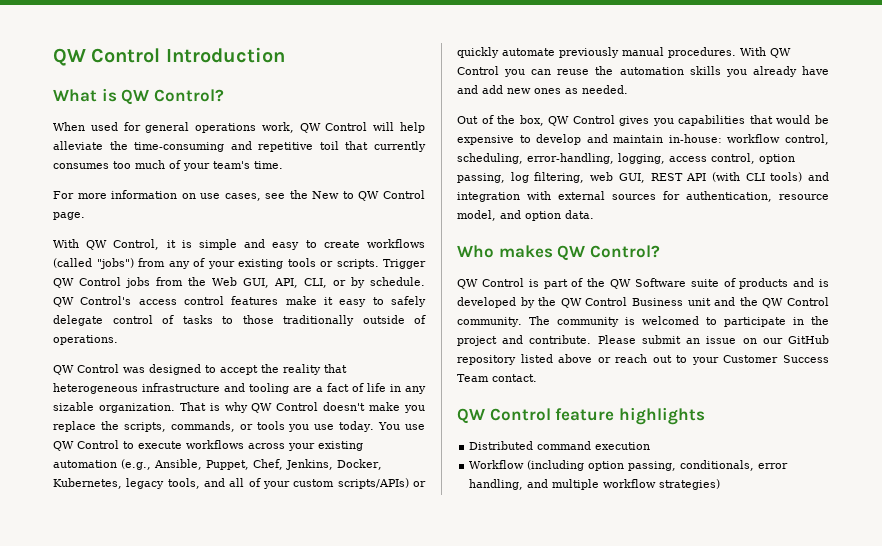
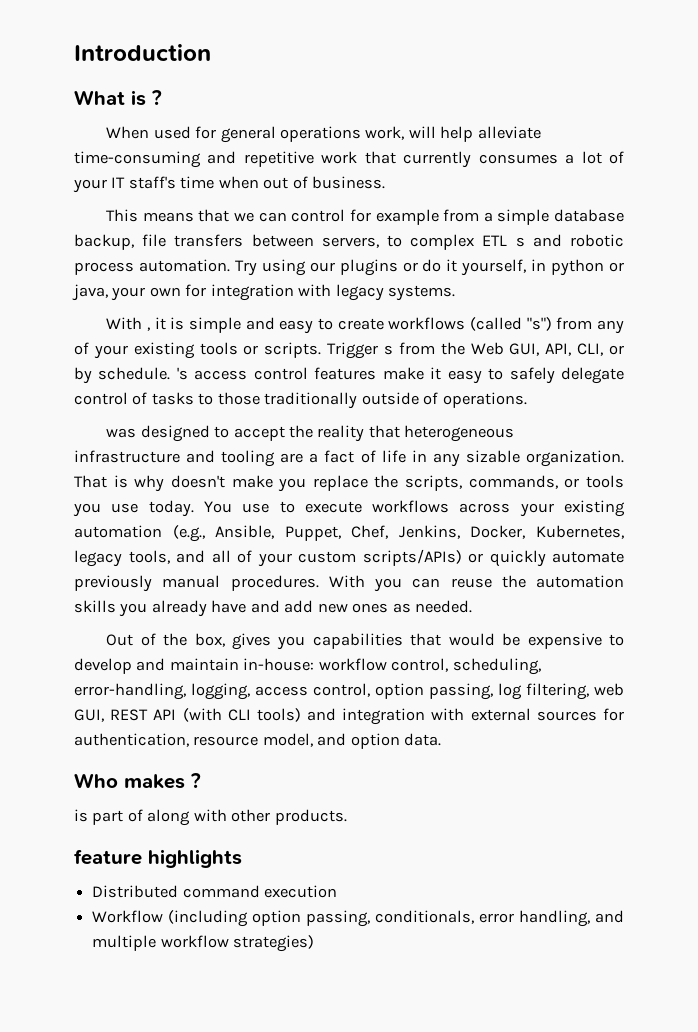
[53,48,161,66] QW Control -> (74, 52) none
[121,89,224,105] QW Control? -> [151,90,162,105] ?
[299,122,368,133] QW Control -> (405, 133) none
[109,141,128,150] the -> (541, 132) none
[319,141,339,150] toil -> [321,151,358,164] work
[113,160,283,171] [53,190,425,201] [53,212,85,220] [53,239,160,250] too much of your team's time. // For more information on use cases, see the New to QW Control page. // With QW Control, -> [565,151,624,164] [73,176,386,193] [106,209,624,225] [74,234,624,250] [74,259,625,276] [72,284,456,301] [106,317,150,331] a lot of your IT staff's time when out of business. // This means that we can control for example from a simple database backup, file transfers between servers, to complex ETL s and robotic process automation. Try using our plugins or do it yourself, in python or java, your own for integration with legacy systems. // With ,
[96,258,134,269] "jobs") -> [526,317,552,331] "s")
[53,277,150,288] QW Control jobs -> [384,345,393,355] s
[53,296,132,307] QW Control's -> [176,367,188,380] 's
[53,364,119,375] QW Control -> (527, 400) none
[251,402,319,413] QW Control -> (165, 483) none
[53,440,119,451] QW Control -> (270, 508) none
[770,48,791,58] [457,66,499,75] QW Control -> (365, 581) none
[548,115,615,126] QW Control -> (225, 640) none
[557,245,660,261] [457,278,829,289] [457,297,829,308] [457,316,829,327] [457,335,829,346] [457,354,829,365] [457,374,537,382] [457,408,551,424] QW Control? // QW Control is part of the QW Software suite of products and is developed by the QW Control Business unit and the QW Control community. The community is welcomed to participate in the project and contribute. Please submit an issue on our GitHub repository listed above or reach out to your Customer Success Team contact. // QW Control -> [190,773,201,788] [74,809,347,826] ? // is part of along with other products. //

